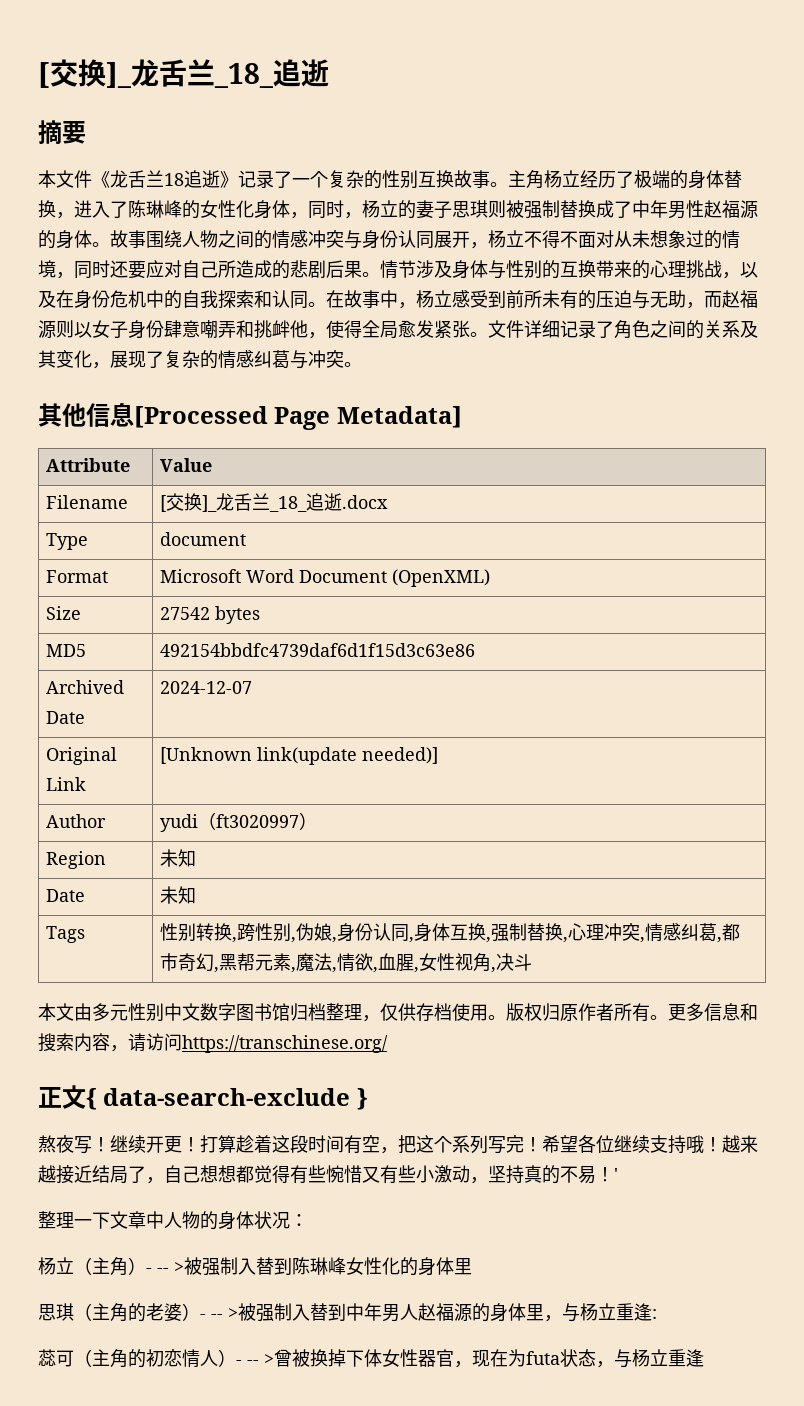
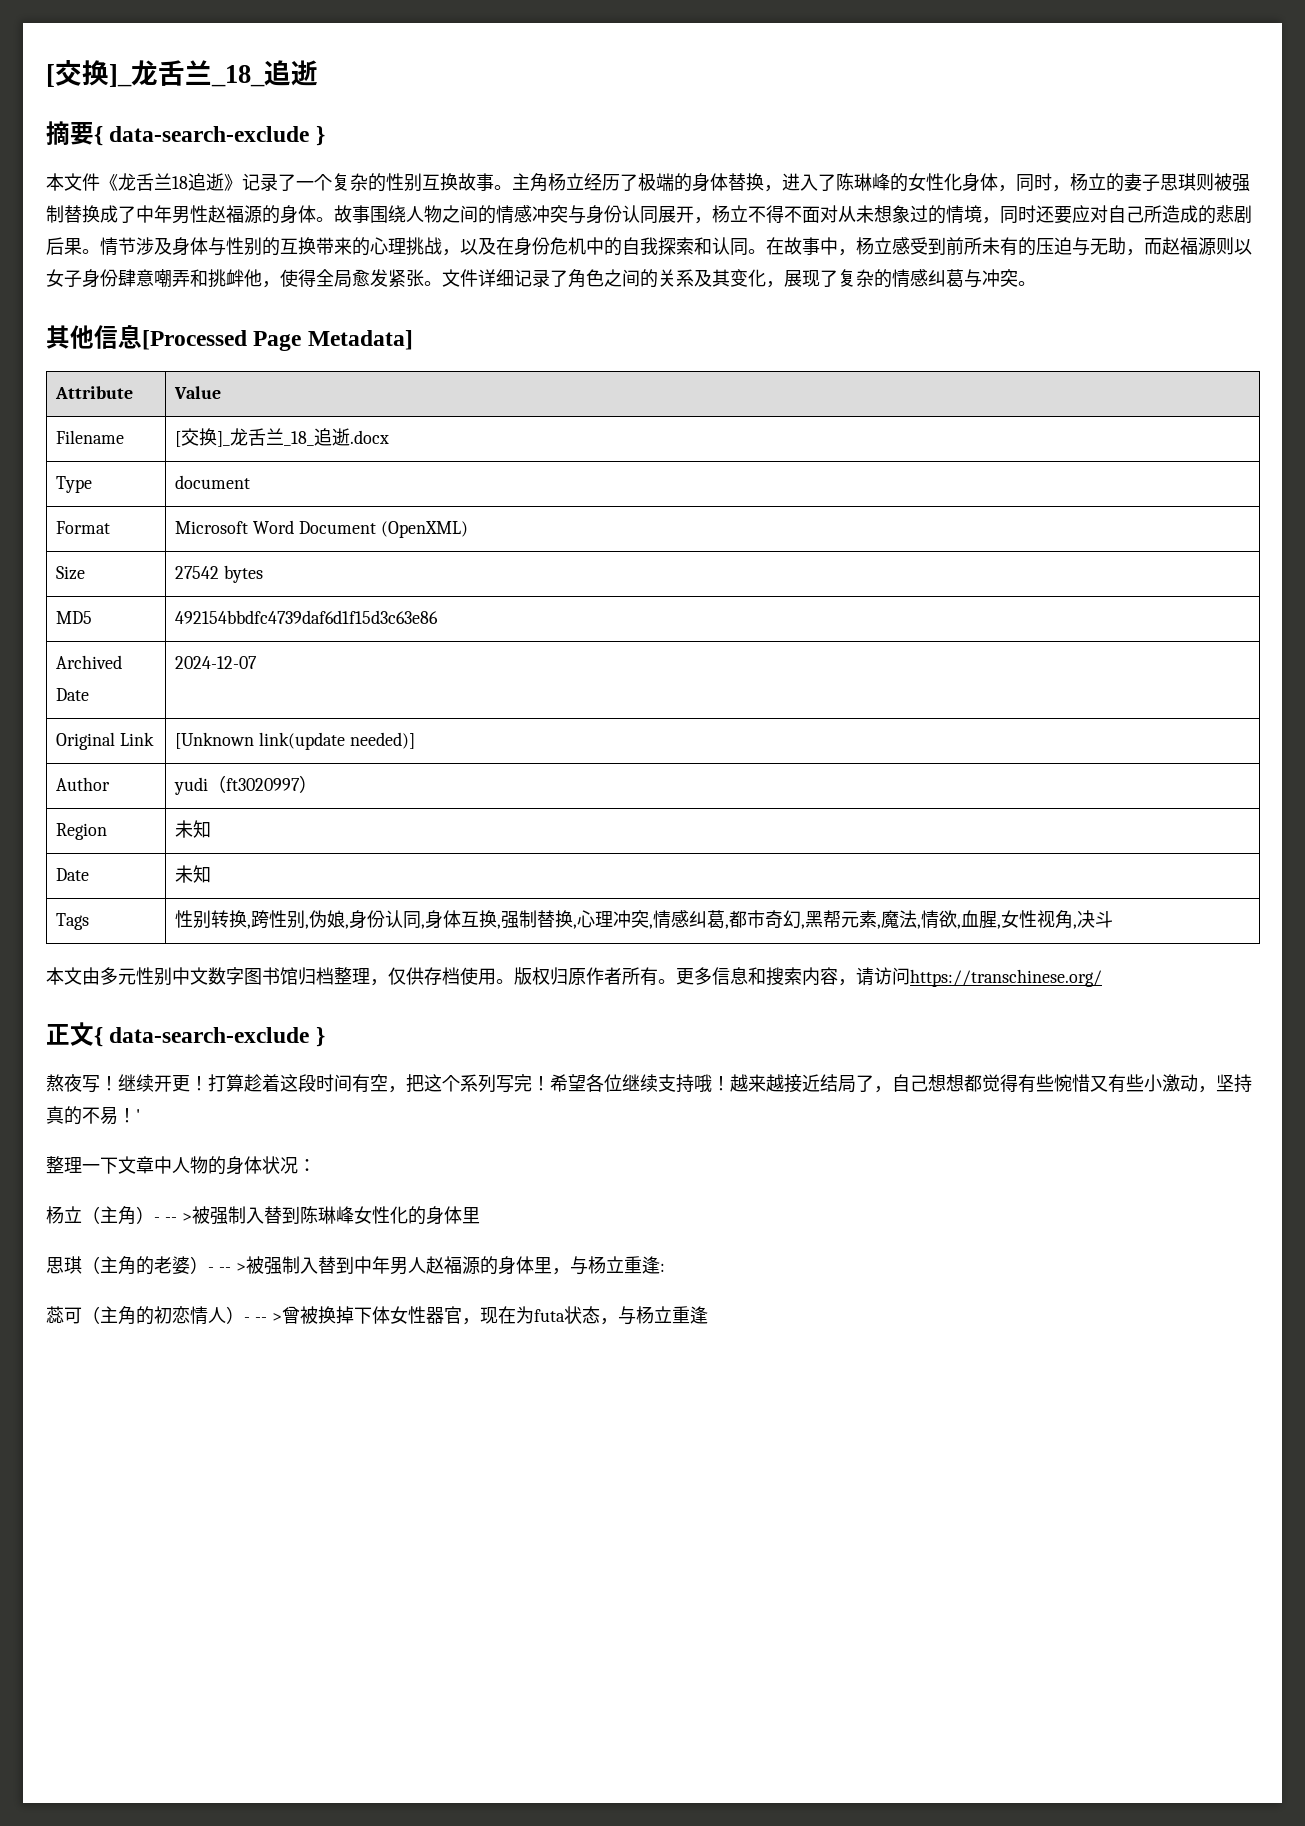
(86, 132) none -> [94,126,325,146] { data-search-exclude }

